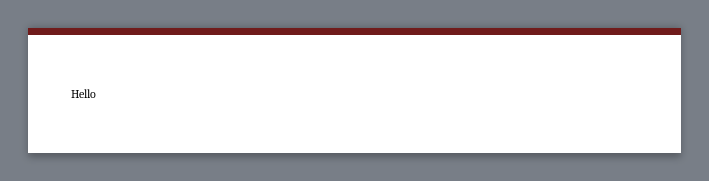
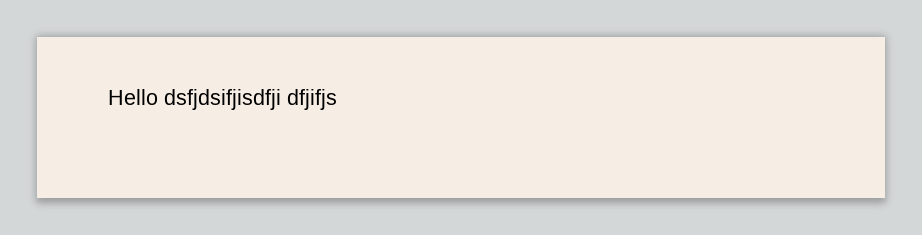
(96, 93) none -> [164,89,337,110] dsfjdsifjisdfji dfjifjs

